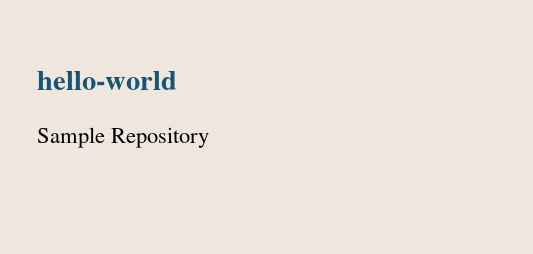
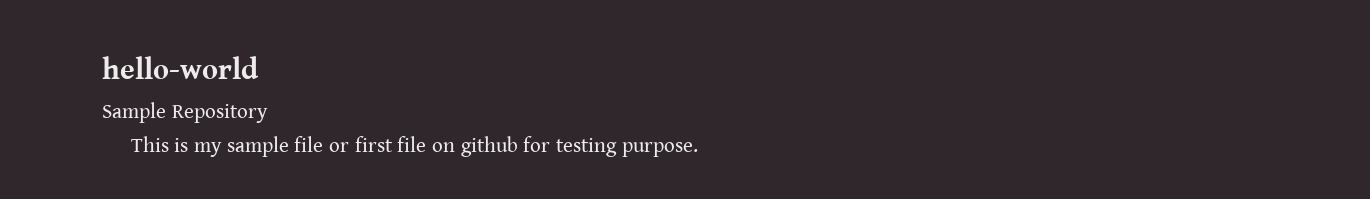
(210, 137) none -> [130,136,698,157] // This is my sample file or first file on github for testing purpose.

